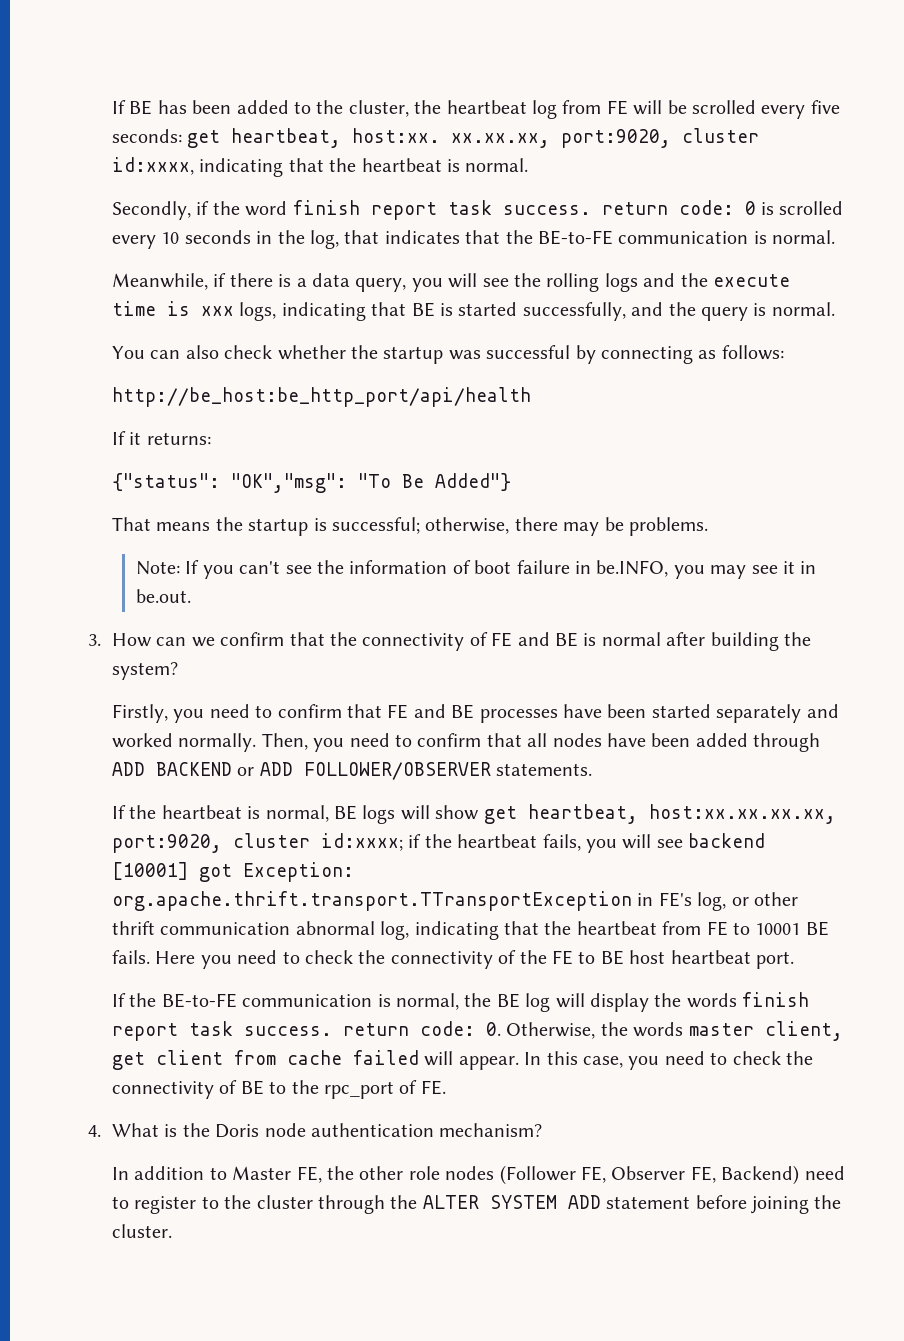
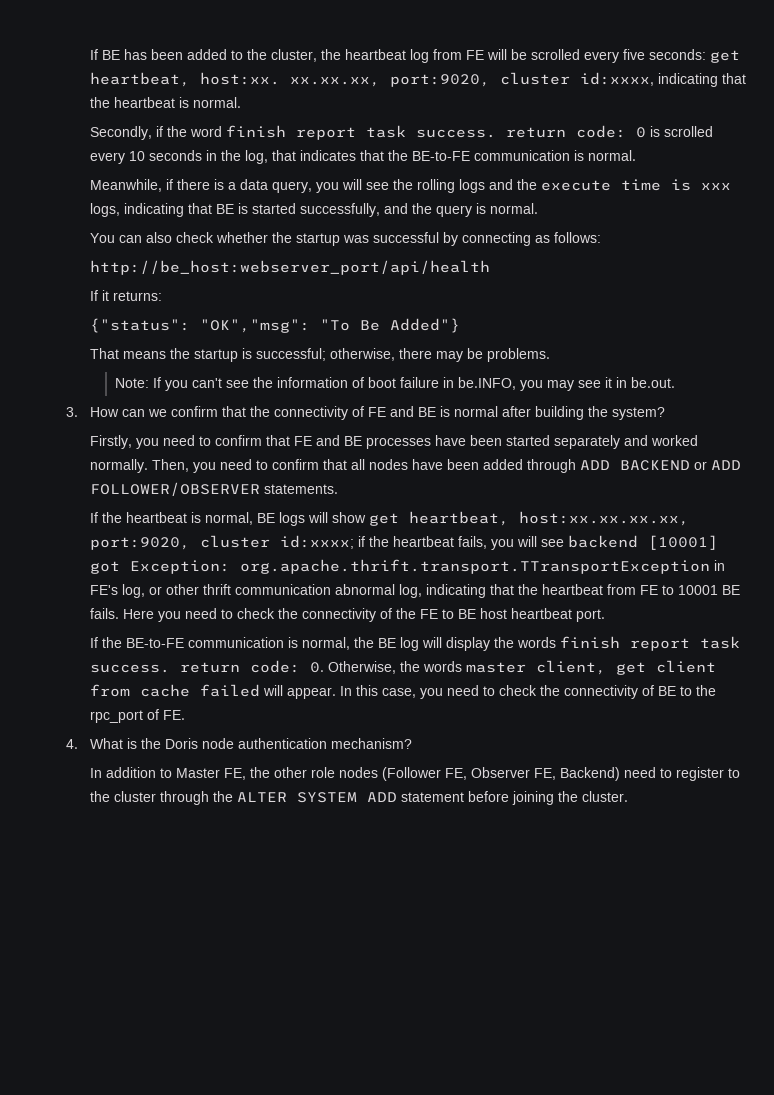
[112,387,532,407] http://be_host:be_http_port/api/health -> [90,260,491,275] http://be_host:webserver_port/api/health

